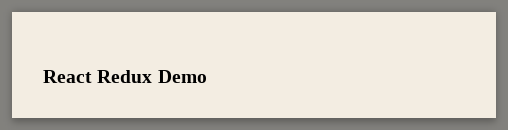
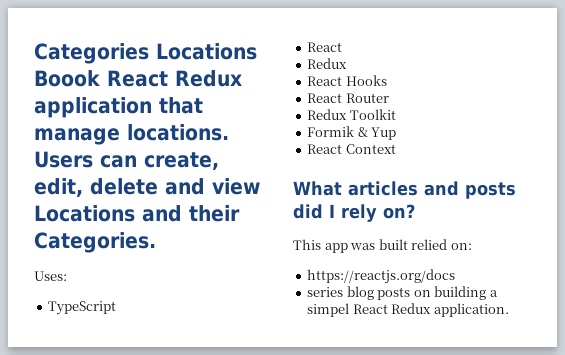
[43,70,207,83] React Redux Demo -> [34,43,257,64] [34,70,242,87] [34,97,203,118] [34,124,229,145] [34,151,219,170] [34,178,260,197] [34,205,240,222] [34,232,156,253] [34,271,67,281] [48,301,117,315] [307,42,343,52] [307,58,348,69] [307,75,387,86] [307,93,389,103] [307,109,396,120] [307,126,397,140] [307,144,396,154] [293,181,516,199] [293,204,415,222] [293,239,472,253] [307,269,456,284] [307,286,498,300] [307,303,509,317] Categories Locations Boook React Redux application that manage locations. Users can create, edit, delete and view Locations and their Categories. // Uses: // TypeScript // React // Redux // React Hooks // React Router // Redux Toolkit // Formik & Yup // React Context // What articles and posts did I rely on? // This app was built relied on: // https://reactjs.org/docs // series blog posts on building a simpel React Redux application.

